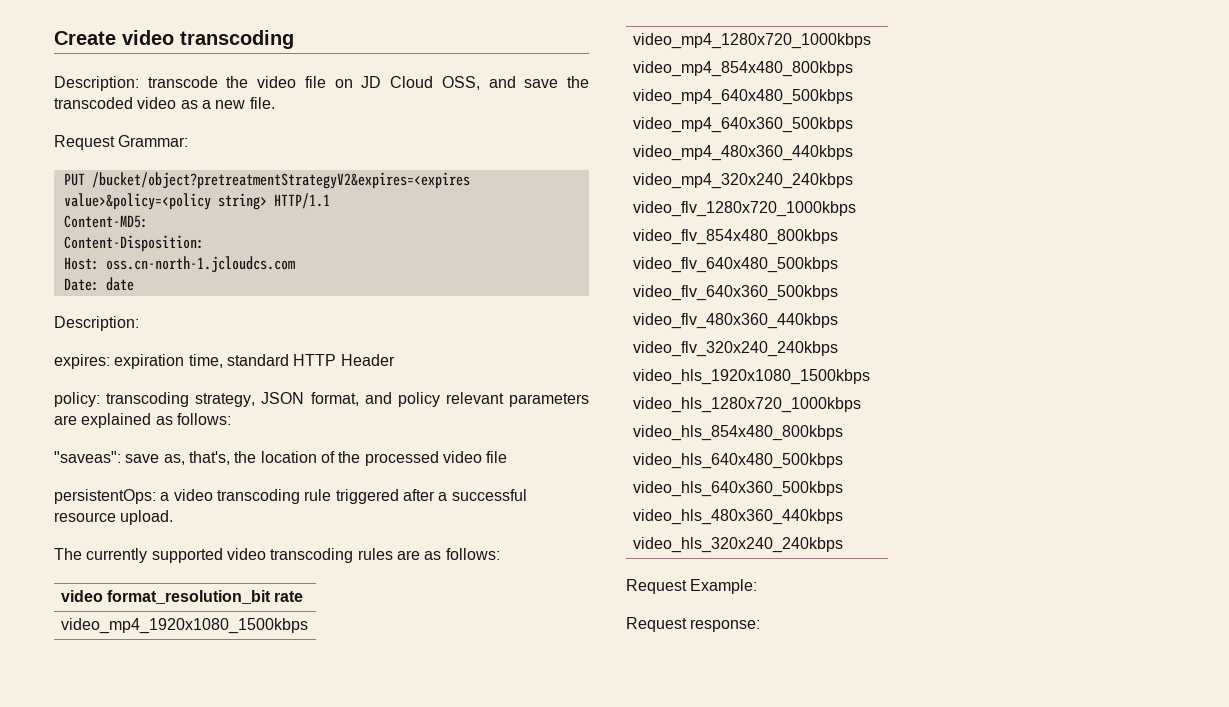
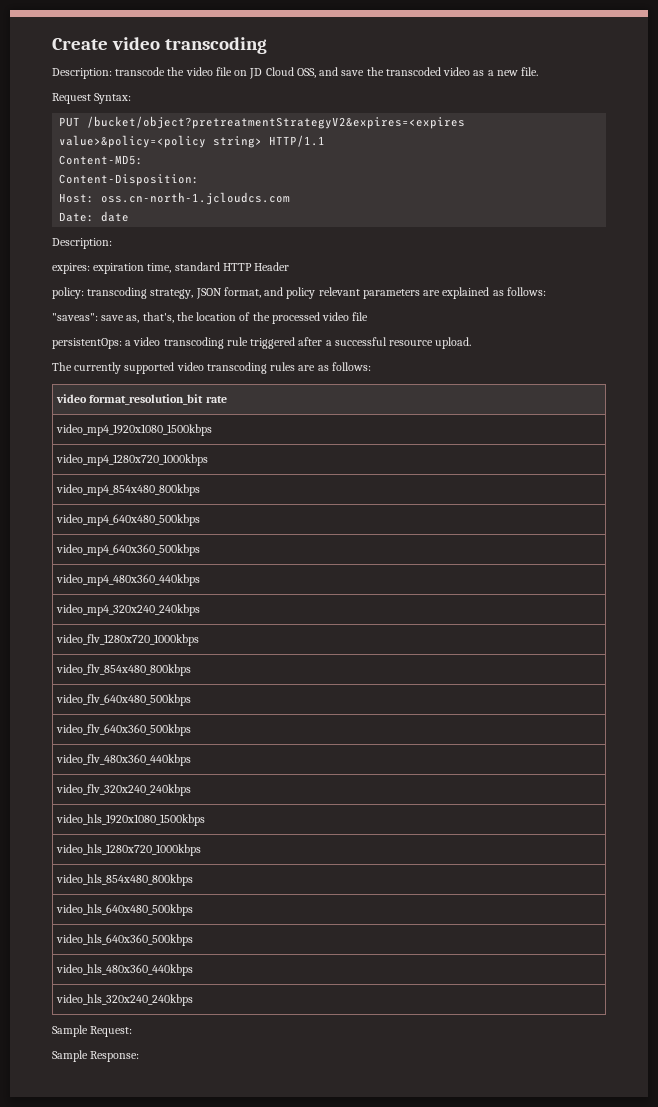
[118,135,189,147] Grammar: -> [94,93,132,104] Syntax:
[626,579,758,594] [626,617,761,632] Request Example: // Request response: -> [52,1025,133,1037] [52,1050,140,1062] Sample Request: // Sample Response:

